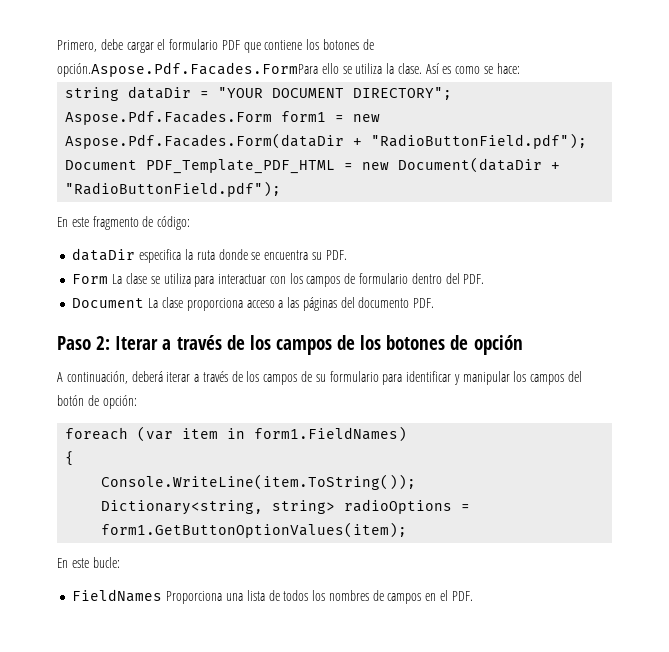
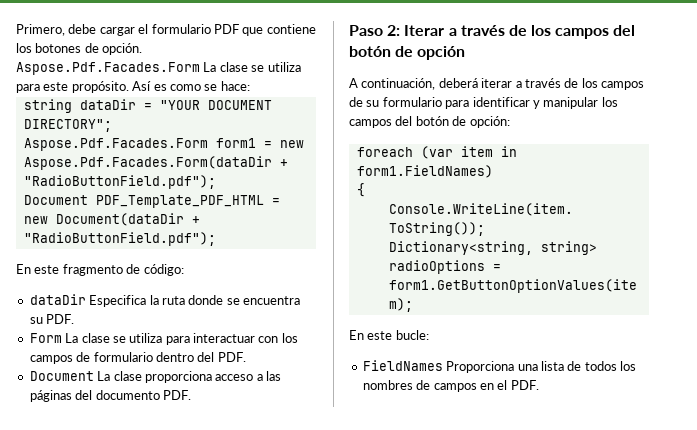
[57,62,422,77] opción.Aspose.Pdf.Facades.FormPara ello se utiliza la clase. -> [102,43,143,55] [16,62,301,75] [16,81,129,93] opción. Aspose.Pdf.Facades.Form La clase se utiliza para este propósito.
[139,249,182,263] especifica -> [89,295,147,307] Especifica
[337,335,446,350] de los botones -> [613,25,636,36] [349,46,391,57] del botón

